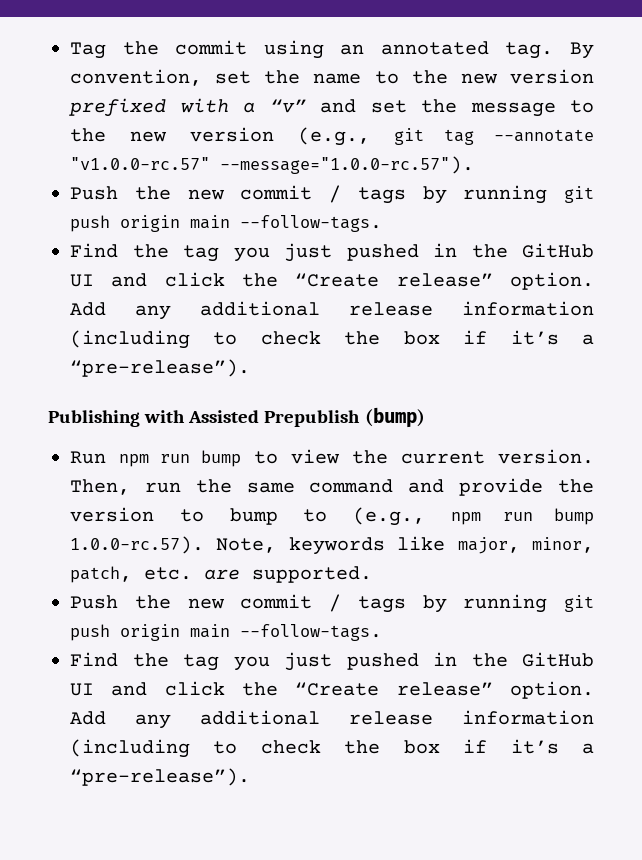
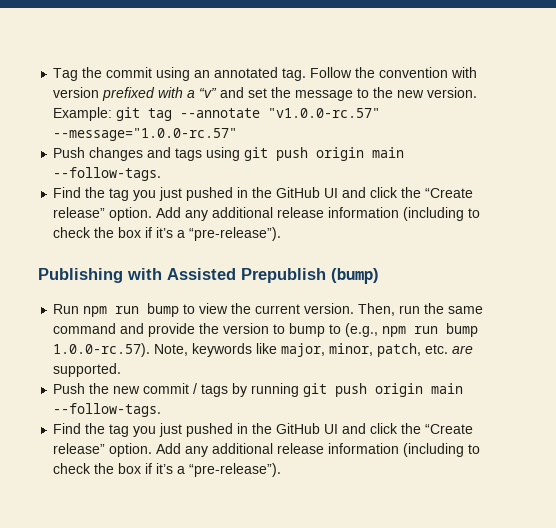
[570,42,594,59] [70,69,498,86] By convention, set the name to the new -> [310,67,478,78] Follow the convention with
[190,127,370,146] version (e.g., -> [427,87,478,98] [53,107,113,121] version. Example:
[220,156,474,174] [70,185,548,204] --message="1.0.0-rc.57"). // Push the new commit / tags by running -> [53,128,238,141] [53,147,241,161] --message="1.0.0-rc.57" // Push changes and tags using

